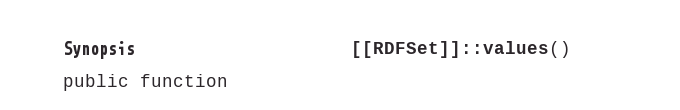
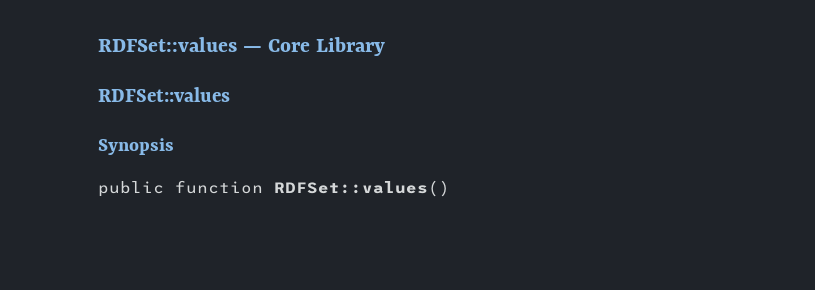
(63, 50) none -> [98,37,386,56] [98,87,230,102] RDFSet::values — Core Library // RDFSet::values //
[351,41,571,58] [[RDFSet]]::values() -> [274,180,450,197] RDFSet::values()

